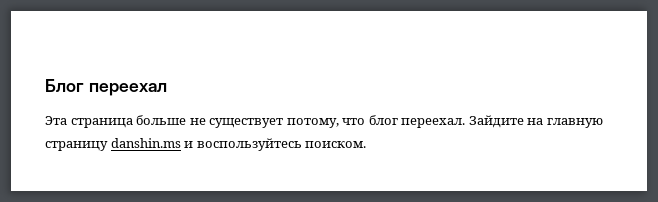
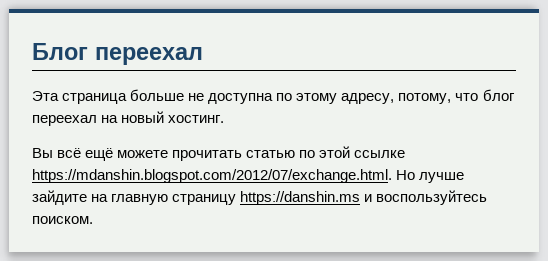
[209,115,524,128] существует потому, что блог переехал. Зайдите -> [208,89,515,104] [32,111,225,126] [32,146,406,161] [32,169,465,183] [32,190,87,205] доступна по этому адресу, потому, что блог переехал на новый хостинг. // Вы всё ещё можете прочитать статью по этой ссылке https://mdanshin.blogspot.com/2012/07/exchange.html. Но лучше зайдите
[110,138,181,148] danshin.ms -> [240,191,361,205] https://danshin.ms

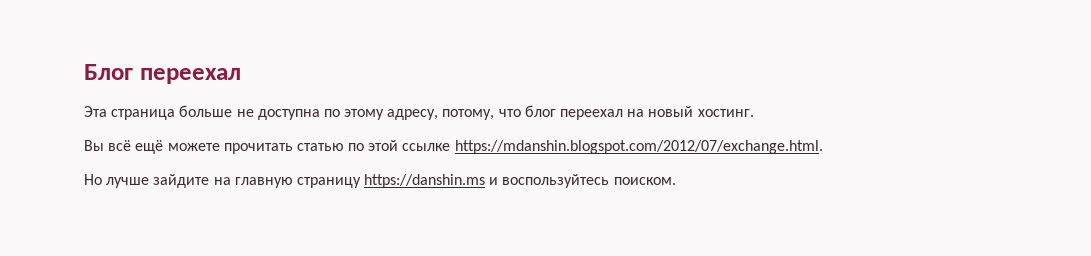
(392, 176) none -> (823, 147) //

